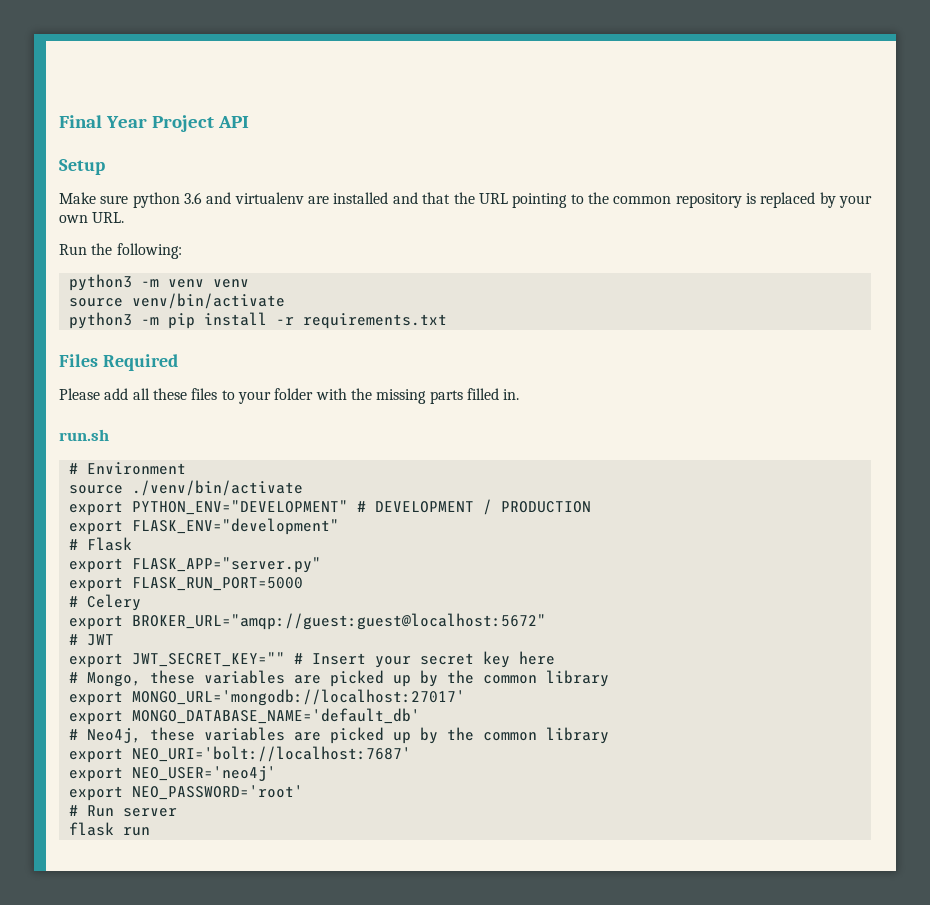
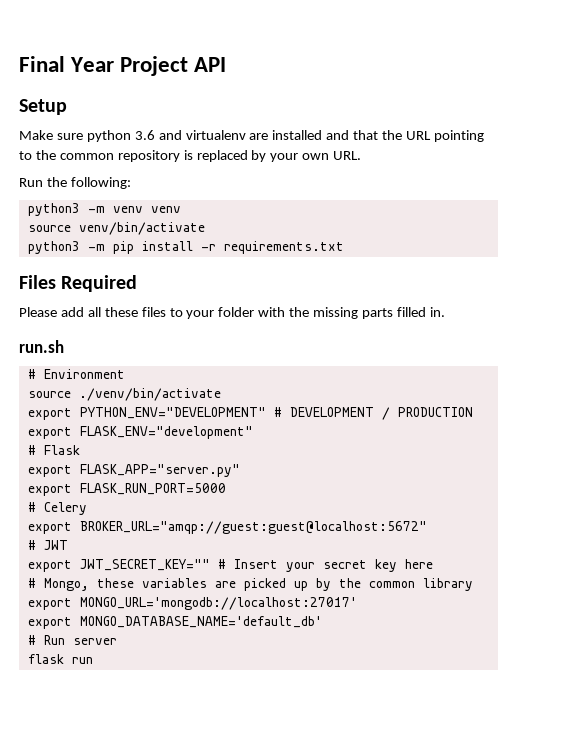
[68,727,609,744] [68,746,411,763] [68,766,276,782] [68,785,303,801] // # Neo4j, these variables are picked up by the common library // export NEO_URI='bolt://localhost:7687' // export NEO_USER='neo4j' // export NEO_PASSWORD='root' -> (322, 622) none

